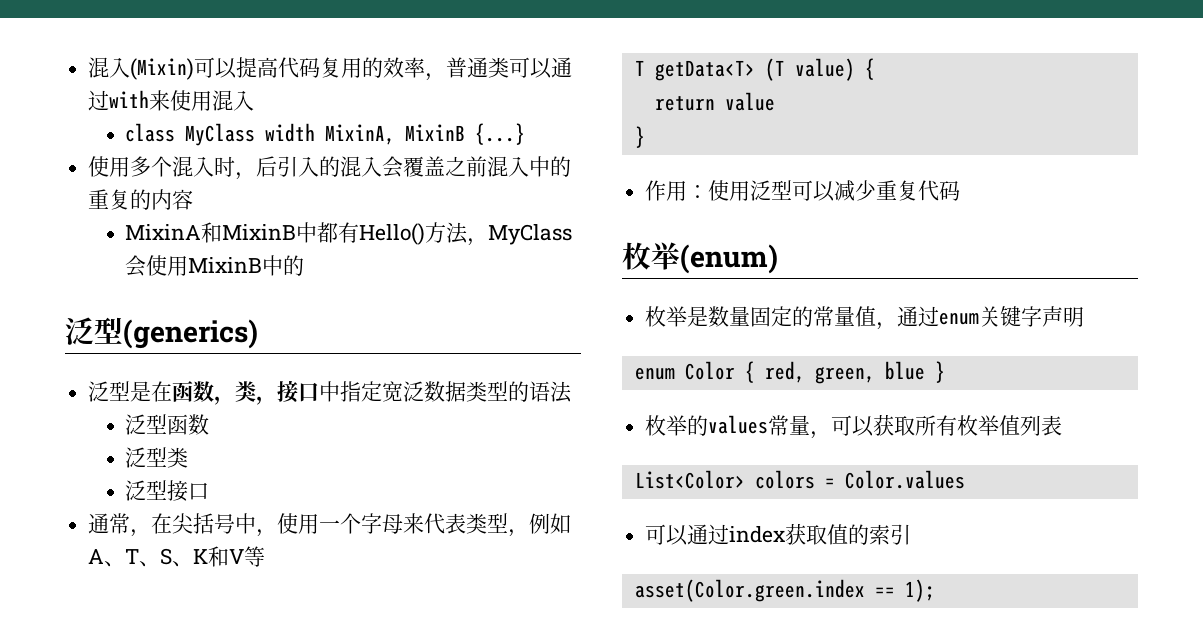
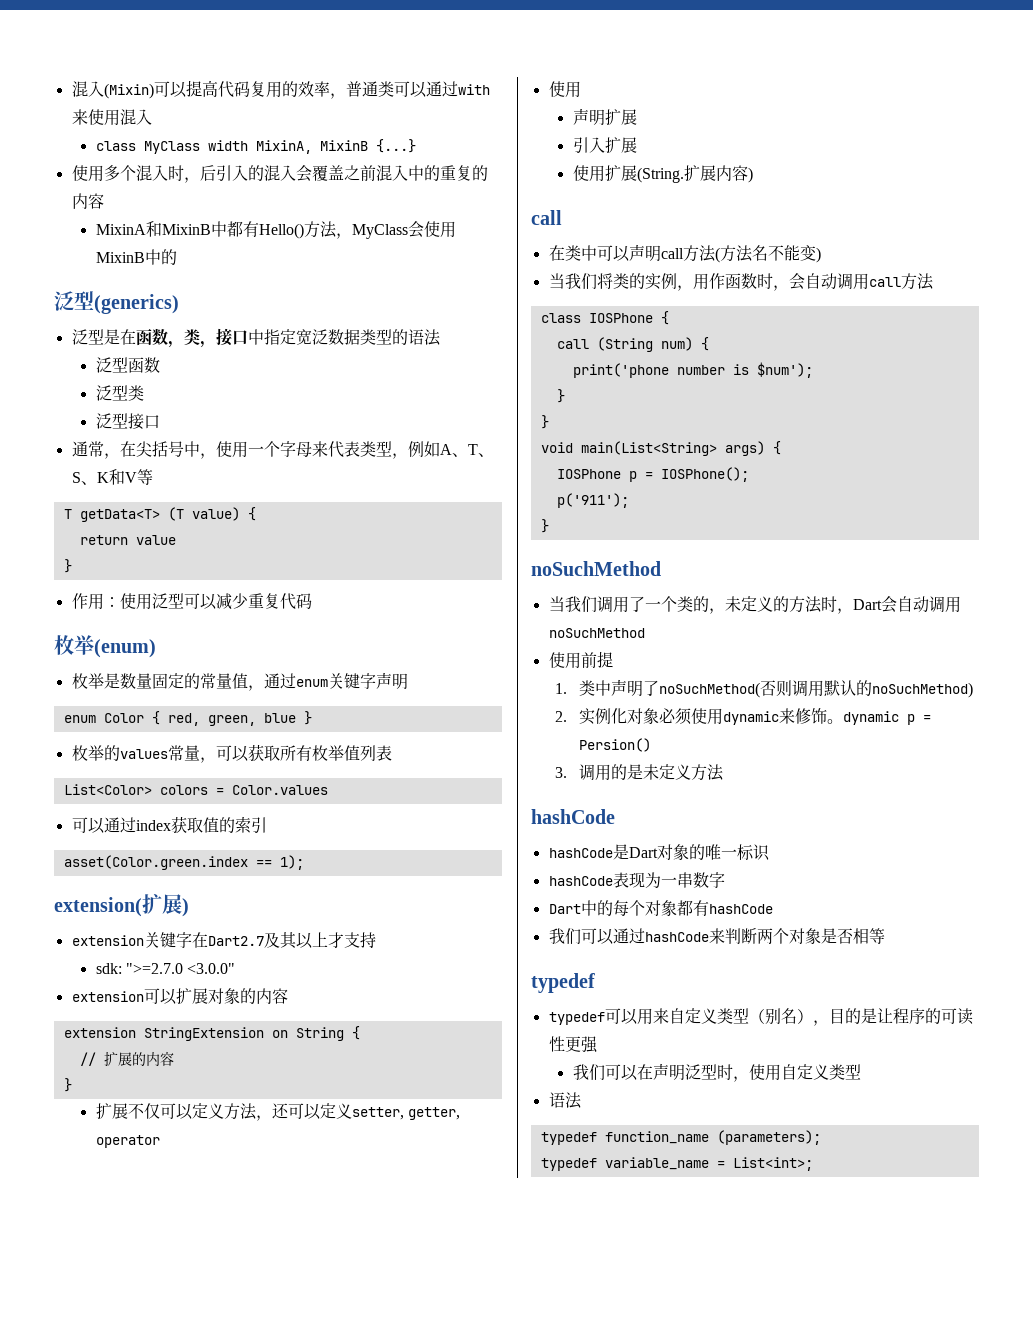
(935, 590) none -> [54,894,189,917] [71,932,376,949] [95,963,236,974] [71,988,288,1005] [63,1026,360,1041] [79,1051,174,1066] [63,1078,72,1092] [95,1103,460,1121] [95,1135,160,1148] [548,81,581,98] [572,108,637,126] [572,137,637,154] [572,165,753,183] [531,210,562,225] [548,244,821,263] [548,273,934,291] [540,311,669,325] [556,337,709,352] [572,362,813,378] [556,389,565,403] [540,415,549,429] [540,441,781,456] [556,467,749,482] [556,493,629,508] [540,519,549,533] [531,561,661,576] [548,596,961,614] [548,628,645,638] [548,651,613,669] [555,679,974,698] [555,708,932,725] [579,738,652,752] [555,764,725,781] [531,809,615,824] [548,844,770,861] [548,872,725,888] [548,900,773,917] [548,928,885,945] [531,973,595,993] [548,1008,973,1026] [548,1036,598,1053] [572,1063,861,1082] [548,1092,582,1109] [540,1130,821,1145] [540,1157,813,1171] // extension(扩展) // extension关键字在Dart2.7及其以上才支持 // sdk: ">=2.7.0 <3.0.0" // extension可以扩展对象的内容 // extension StringExtension on String { // // 扩展的内容 // } // 扩展不仅可以定义方法，还可以定义setter, getter, operator // 使用 // 声明扩展 // 引入扩展 // 使用扩展(String.扩展内容) // call // 在类中可以声明call方法(方法名不能变) // 当我们将类的实例，用作函数时，会自动调用call方法 // class IOSPhone { // call (String num) { // print('phone number is $num'); // } // } // void main(List<String> args) { // IOSPhone p = IOSPhone(); // p('911'); // } // noSuchMethod // 当我们调用了一个类的，未定义的方法时，Dart会自动调用noSuchMethod // 使用前提 // 1.类中声明了noSuchMethod(否则调用默认的noSuchMethod) // 2.实例化对象必须使用dynamic来修饰。dynamic p = Persion() // 3.调用的是未定义方法 // hashCode // hashCode是Dart对象的唯一标识 // hashCode表现为一串数字 // Dart中的每个对象都有hashCode // 我们可以通过hashCode来判断两个对象是否相等 // typedef // typedef可以用来自定义类型（别名），目的是让程序的可读性更强 // 我们可以在声明泛型时，使用自定义类型 // 语法 // typedef function_name (parameters); // typedef variable_name = List<int>;

